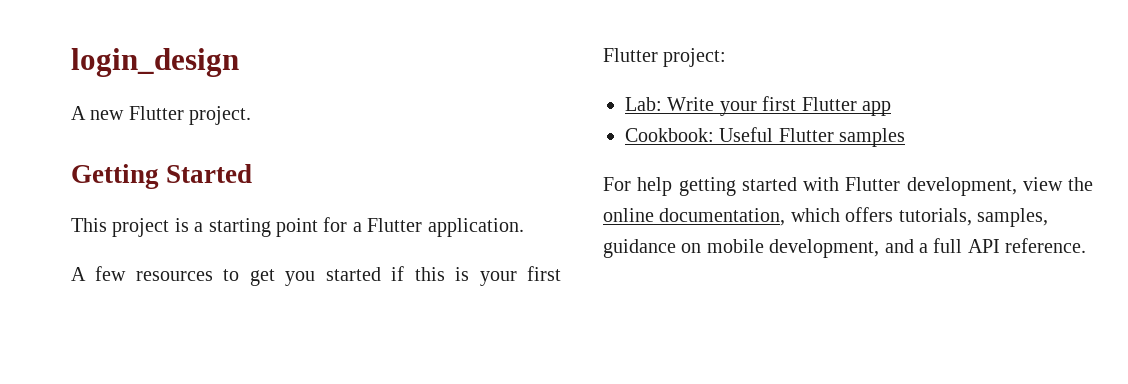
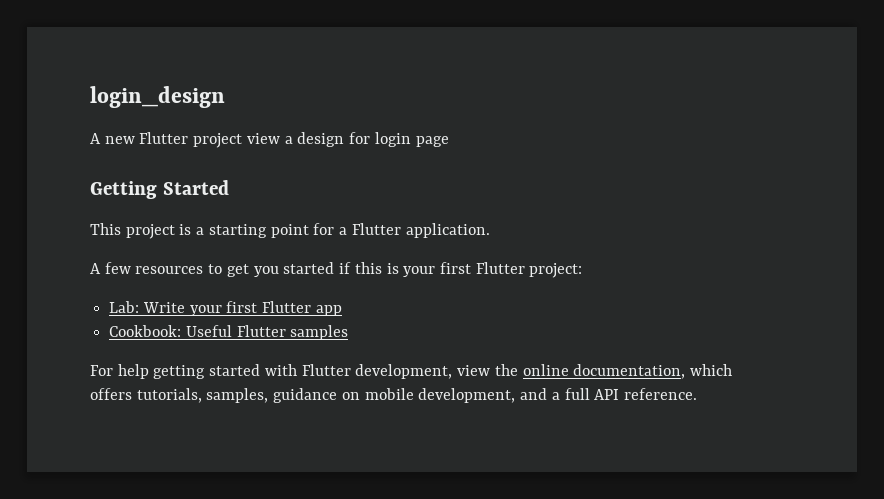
[189,106,252,125] project. -> [193,132,449,148] project view a design for login page

